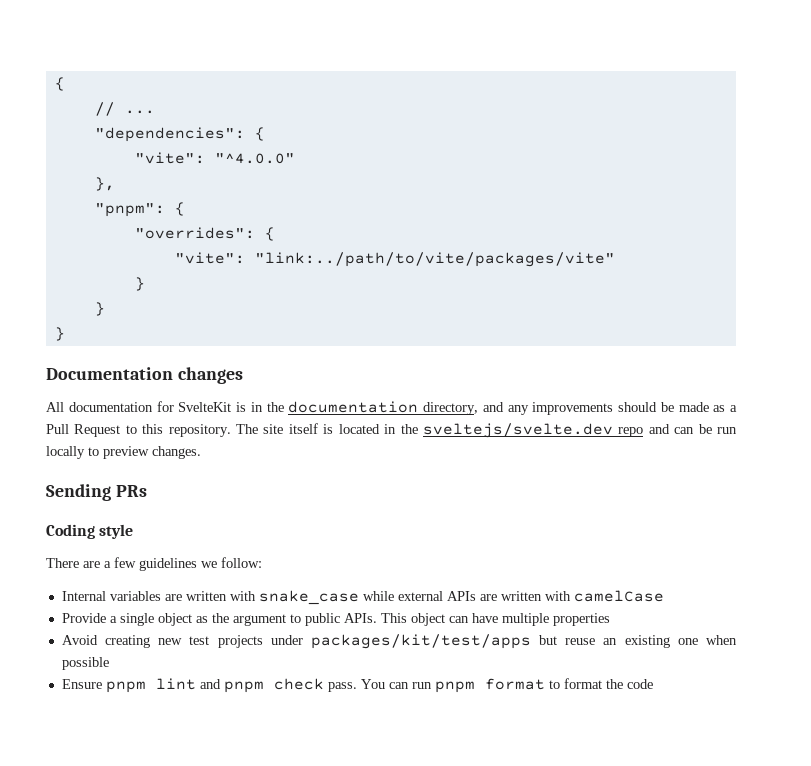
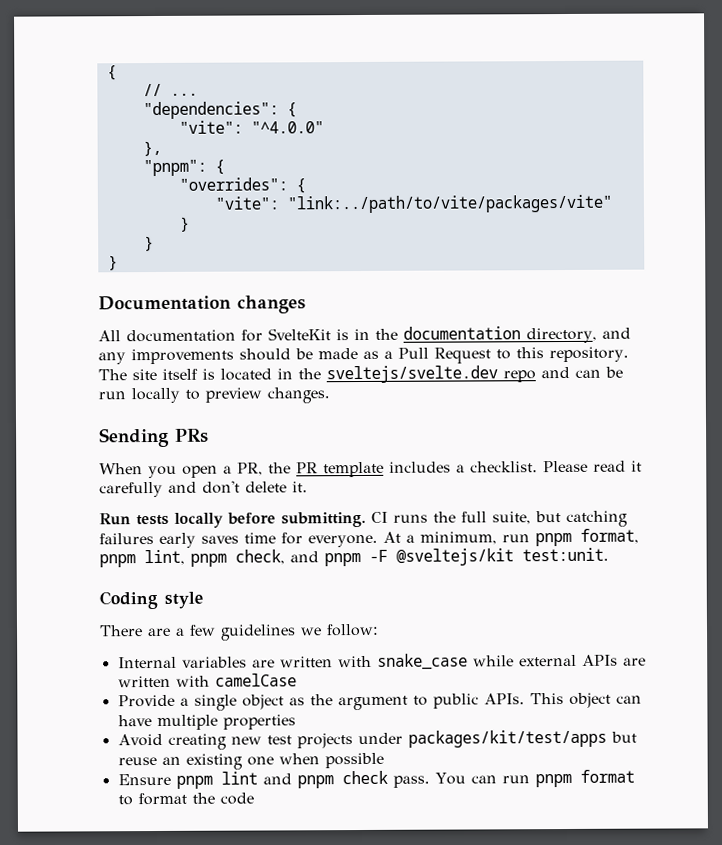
(147, 491) none -> [99,460,642,479] [99,480,308,498] [99,510,628,528] [99,528,639,548] [99,547,609,568] // When you open a PR, the PR template includes a checklist. Please read it carefully and don't delete it. // Run tests locally before submitting. CI runs the full suite, but catching failures early saves time for everyone. At a minimum, run pnpm format, pnpm lint, pnpm check, and pnpm -F @sveltejs/kit test:unit.

